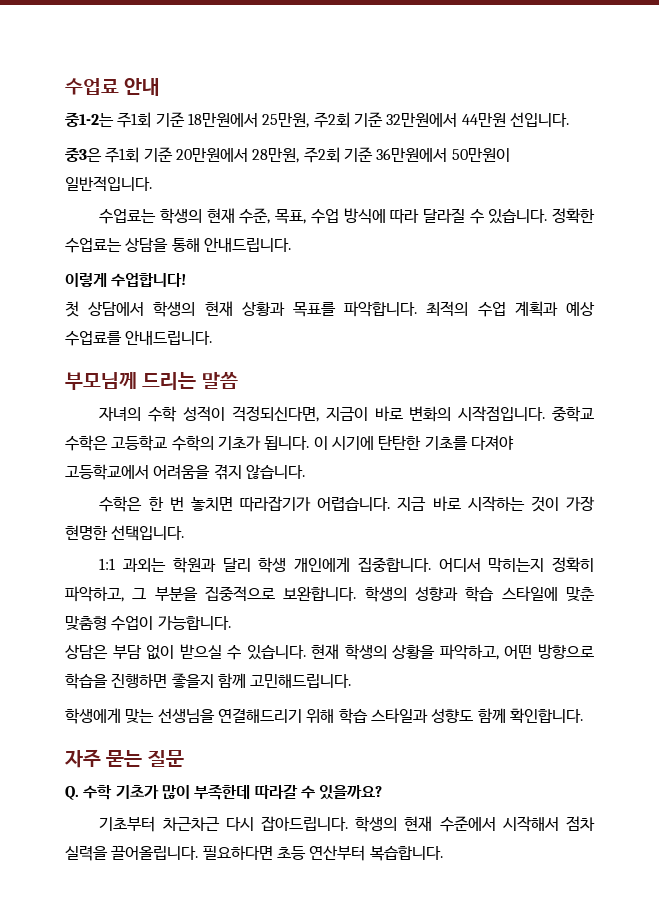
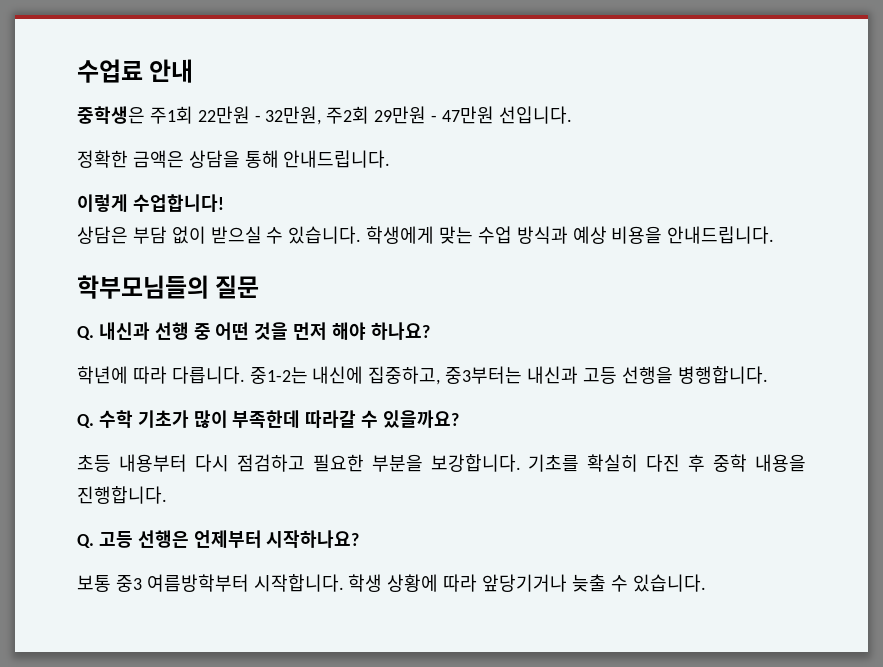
[65,112,569,128] [65,147,510,163] [65,176,152,192] [99,208,596,224] [65,238,122,253] 중1-2는 주1회 기준 18만원에서 25만원, 주2회 기준 32만원에서 44만원 선입니다. // 중3은 주1회 기준 20만원에서 28만원, 주2회 기준 36만원에서 50만원이 일반적입니다. // 수업료는 학생의 현재 수준, 목표, 수업 방식에 따라 달라질 수 있습니다. 정확한 수업료는 -> [77,106,572,125] [77,150,184,168] 중학생은 주1회 22만원 - 32만원, 주2회 29만원 - 47만원 선입니다. // 정확한 금액은
[65,301,595,317] [65,330,213,346] [65,372,238,390] [99,406,594,422] [65,435,514,451] [65,464,305,480] [99,496,595,512] [65,525,185,541] [99,557,594,573] [65,586,595,602] [65,616,231,631] // 첫 상담에서 학생의 현재 상황과 목표를 파악합니다. 최적의 수업 계획과 예상 수업료를 안내드립니다. // 부모님께 드리는 말씀 // 자녀의 수학 성적이 걱정되신다면, 지금이 바로 변화의 시작점입니다. 중학교 수학은 고등학교 수학의 기초가 됩니다. 이 시기에 탄탄한 기초를 다져야 고등학교에서 어려움을 겪지 않습니다. // 수학은 한 번 놓치면 따라잡기가 어렵습니다. 지금 바로 시작하는 것이 가장 현명한 선택입니다. // 1:1 과외는 학원과 달리 학생 개인에게 집중합니다. 어디서 막히는지 정확히 파악하고, 그 부분을 집중적으로 보완합니다. 학생의 성향과 학습 스타일에 맞춘 맞춤형 수업이 가능합니다. -> (224, 203) none
[311,644,595,660] [65,673,352,689] [65,708,583,724] [64,749,184,768] 현재 학생의 상황을 파악하고, 어떤 방향으로 학습을 진행하면 좋을지 함께 고민해드립니다. // 학생에게 맞는 선생님을 연결해드리기 위해 학습 스타일과 성향도 함께 확인합니다. // 자주 묻는 질문 -> [366,226,775,244] [77,275,260,299] [77,322,430,340] [77,366,768,385] 학생에게 맞는 수업 방식과 예상 비용을 안내드립니다. // 학부모님들의 질문 // Q. 내신과 선행 중 어떤 것을 먼저 해야 하나요? // 학년에 따라 다릅니다. 중1-2는 내신에 집중하고, 중3부터는 내신과 고등 선행을 병행합니다.
[99,816,595,832] [65,845,443,861] 기초부터 차근차근 다시 잡아드립니다. 학생의 현재 수준에서 시작해서 점차 실력을 끌어올립니다. 필요하다면 초등 연산부터 복습합니다. -> [77,454,806,472] [77,486,167,504] [77,530,360,548] [77,574,706,592] 초등 내용부터 다시 점검하고 필요한 부분을 보강합니다. 기초를 확실히 다진 후 중학 내용을 진행합니다. // Q. 고등 선행은 언제부터 시작하나요? // 보통 중3 여름방학부터 시작합니다. 학생 상황에 따라 앞당기거나 늦출 수 있습니다.

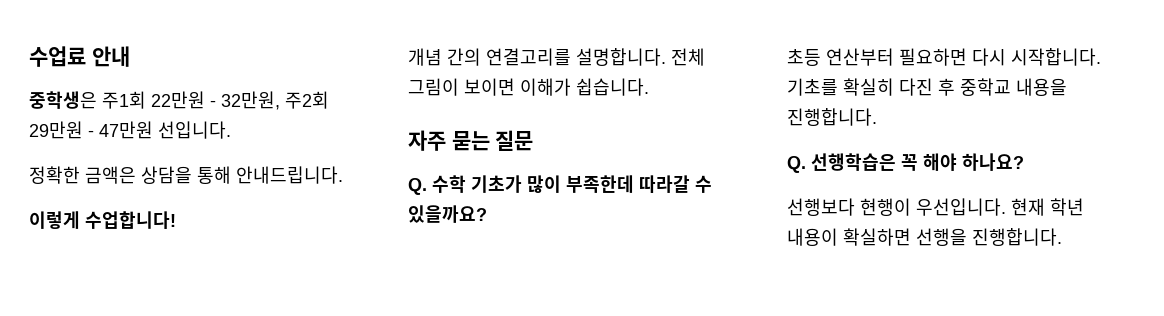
[77,226,775,244] [77,275,260,299] [77,322,430,340] [77,366,768,385] 상담은 부담 없이 받으실 수 있습니다. 학생에게 맞는 수업 방식과 예상 비용을 안내드립니다. // 학부모님들의 질문 // Q. 내신과 선행 중 어떤 것을 먼저 해야 하나요? // 학년에 따라 다릅니다. 중1-2는 내신에 집중하고, 중3부터는 내신과 고등 선행을 병행합니다. -> [408,48,705,66] [408,78,649,96] [408,130,534,151] 개념 간의 연결고리를 설명합니다. 전체 그림이 보이면 이해가 쉽습니다. // 자주 묻는 질문
[118,454,521,472] 내용부터 다시 점검하고 필요한 부분을 보강합니다. -> [826,48,1101,66] 연산부터 필요하면 다시 시작합니다.
[713,454,748,472] 중학 -> [960,78,1011,96] 중학교
[98,530,360,548] [77,574,706,592] 고등 선행은 언제부터 시작하나요? // 보통 중3 여름방학부터 시작합니다. 학생 상황에 따라 앞당기거나 늦출 수 있습니다. -> [811,153,1024,171] [787,198,1084,216] [787,228,1062,246] 선행학습은 꼭 해야 하나요? // 선행보다 현행이 우선입니다. 현재 학년 내용이 확실하면 선행을 진행합니다.

